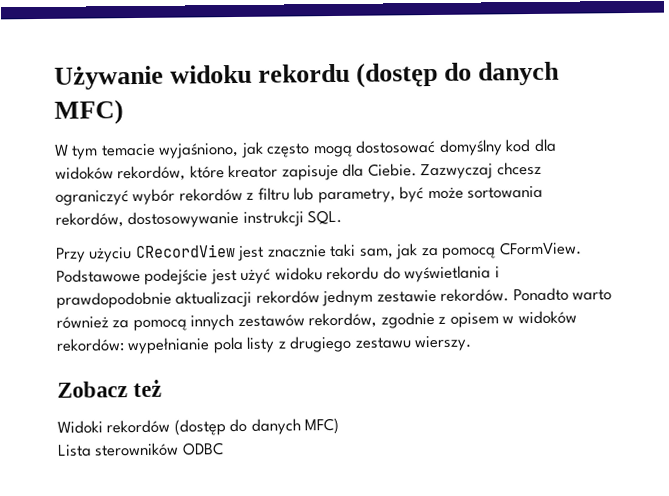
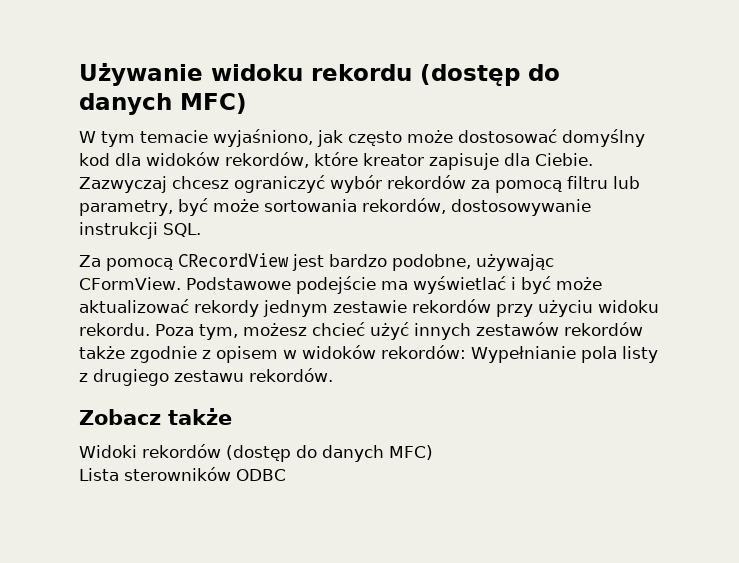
[312,145,353,158] mogą -> [407,130,453,143] może
[246,192,255,200] z -> [471,180,562,193] za pomocą
[55,241,582,263] [56,265,500,285] [56,287,613,309] [56,312,378,332] Przy użyciu CRecordView jest znacznie taki sam, jak za pomocą CFormView. Podstawowe podejście jest użyć widoku rekordu do wyświetlania i prawdopodobnie aktualizacji rekordów jednym zestawie rekordów. Ponadto warto również za pomocą innych zestawów rekordów, -> [79,253,554,271] [79,276,602,294] [79,299,659,317] [79,322,643,340] [79,346,125,359] Za pomocą CRecordView jest bardzo podobne, używając CFormView. Podstawowe podejście ma wyświetlać i być może aktualizować rekordy jednym zestawie rekordów przy użyciu widoku rekordu. Poza tym, możesz chcieć użyć innych zestawów rekordów także
[127,337,211,355] wypełnianie -> [470,346,576,363] Wypełnianie
[414,335,473,352] wierszy. -> [249,368,333,382] rekordów.
[133,379,163,398] też -> [168,408,232,425] także

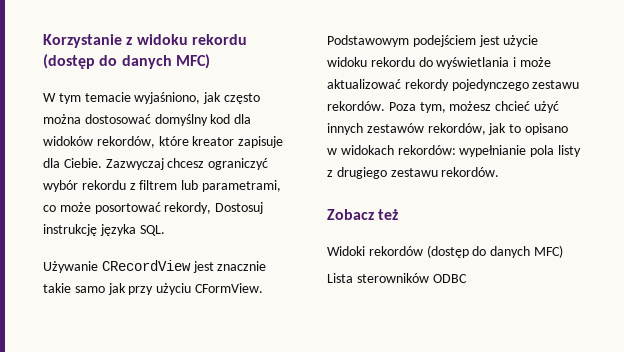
[79,63,203,86] Używanie -> [43,34,133,48] Korzystanie z
[407,130,453,143] może -> [43,114,81,124] można
[387,175,640,193] [79,198,591,216] [79,222,201,239] [79,253,554,271] [79,276,602,294] [79,299,659,317] [79,323,150,336] rekordów za pomocą filtru lub parametry, być może sortowania rekordów, dostosowywanie instrukcji SQL. // Za pomocą CRecordView jest bardzo podobne, używając CFormView. Podstawowe podejście ma wyświetlać i być może aktualizować rekordy jednym zestawie rekordów przy użyciu widoku rekordu. -> [81,180,281,192] [43,202,264,214] [43,224,165,236] [43,260,267,273] [43,283,263,295] [327,35,539,47] [327,57,551,69] [327,79,580,91] [327,101,385,111] rekordu z filtrem lub parametrami, co może posortować rekordy, Dostosuj instrukcję języka SQL. // Używanie CRecordView jest znacznie takie samo jak przy użyciu CFormView. Podstawowym podejściem jest użycie widoku rekordu do wyświetlania i może aktualizować rekordy pojedynczego zestawu rekordów.
[564,322,643,336] [79,345,576,363] rekordów także zgodnie z opisem w widoków rekordów: Wypełnianie -> [427,123,568,135] [327,145,527,157] rekordów, jak to opisano w widokach rekordów: wypełnianie
[168,408,232,425] także -> [378,209,399,220] też

